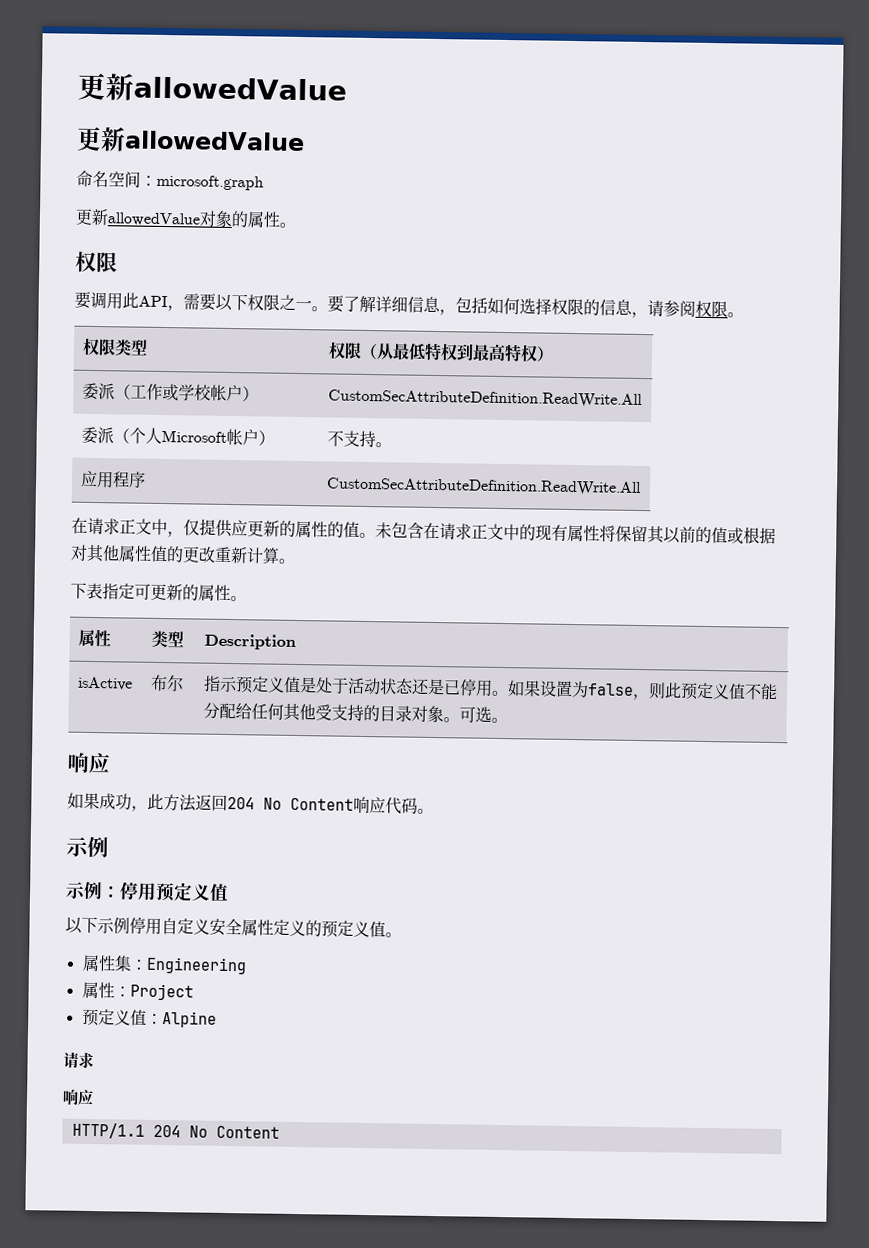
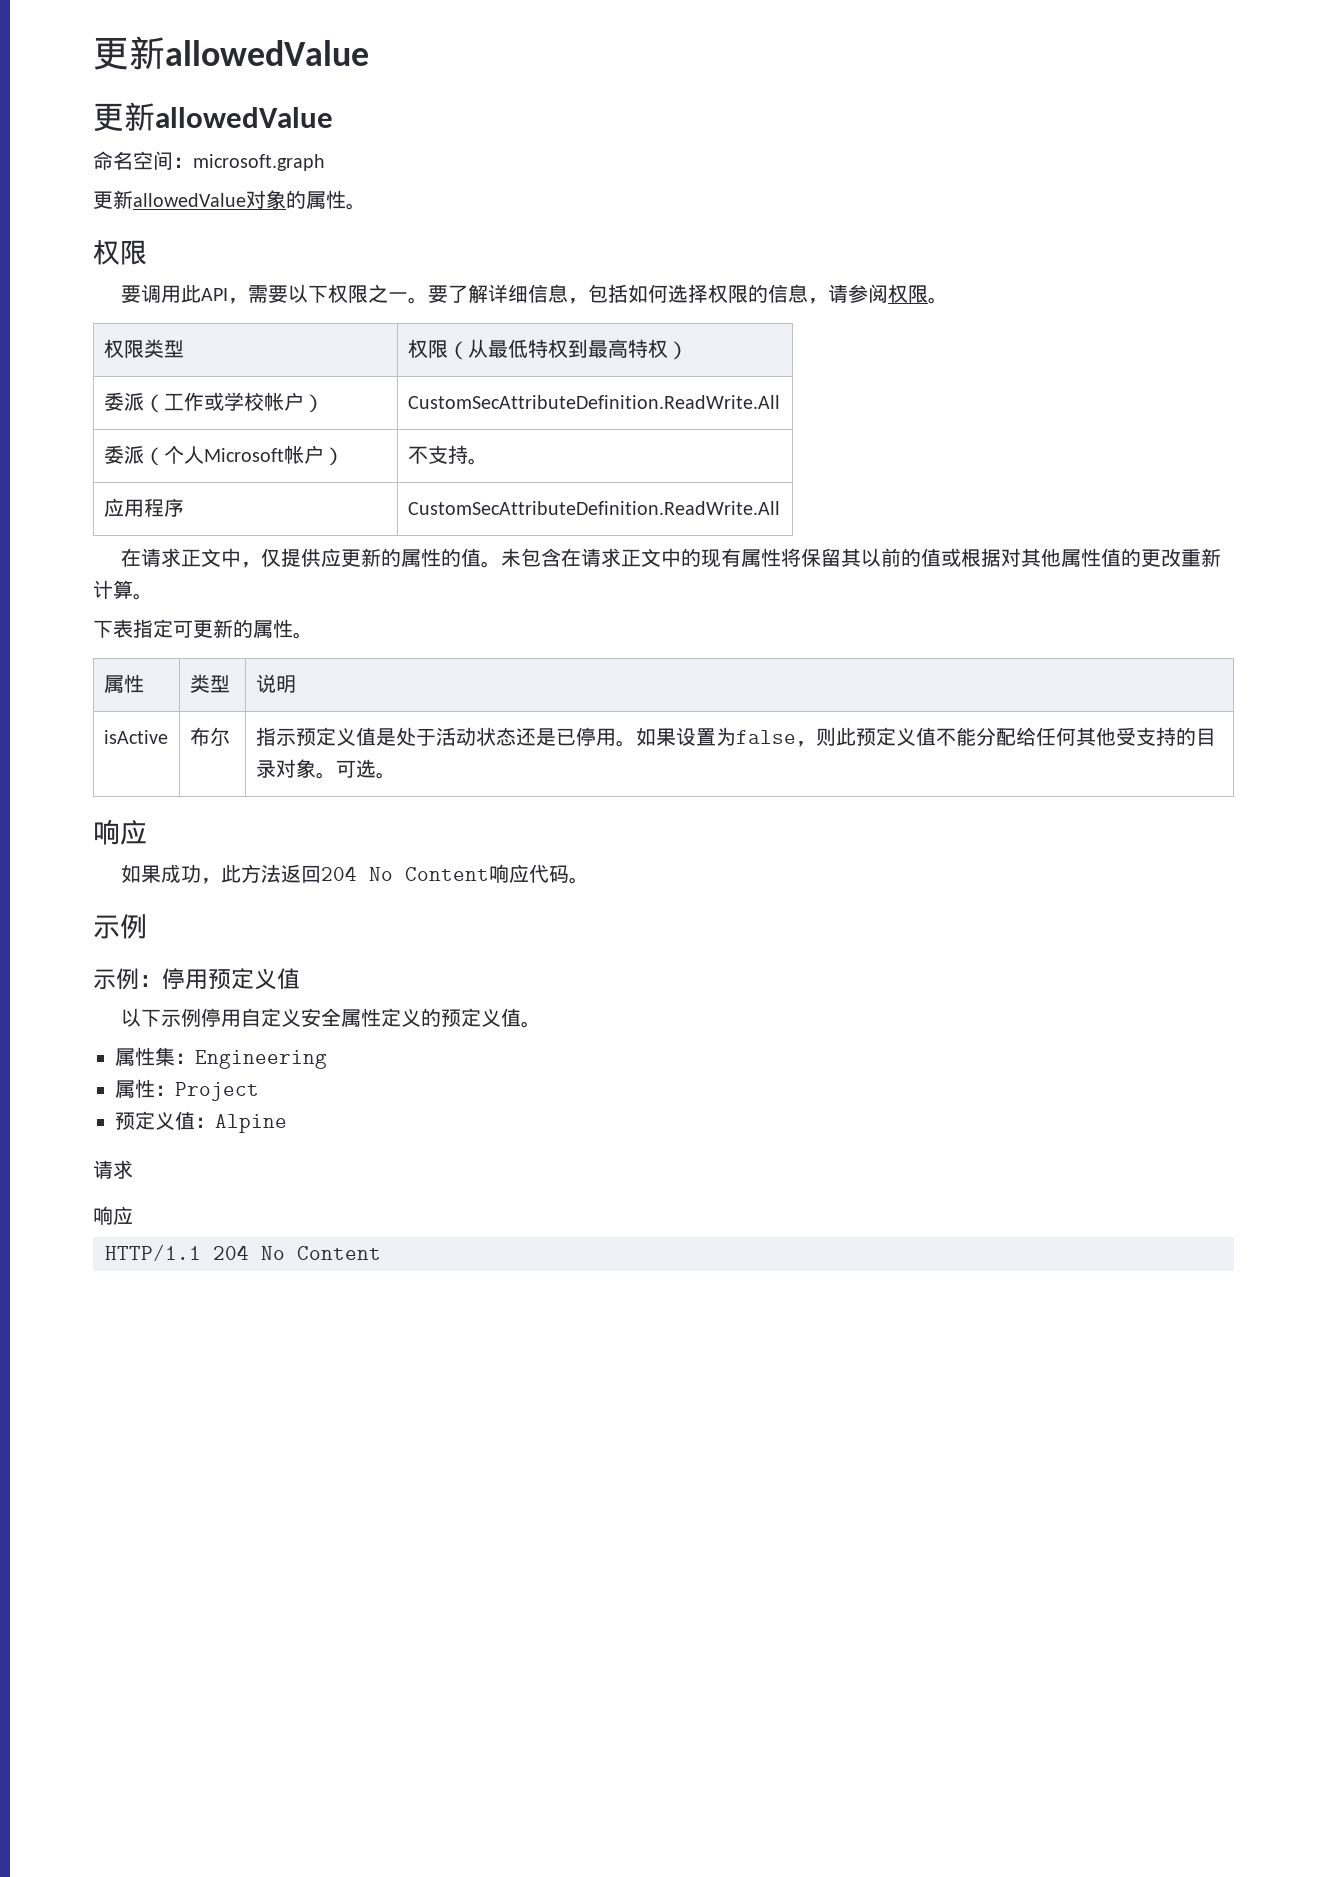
[204,633,297,650] Description -> [255,674,296,693] 说明

